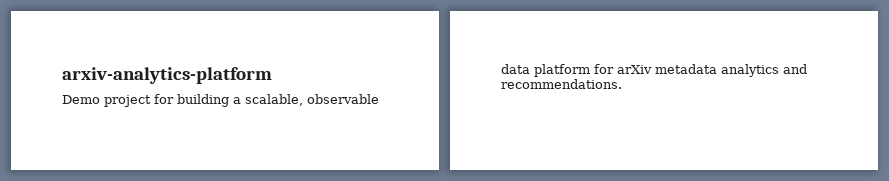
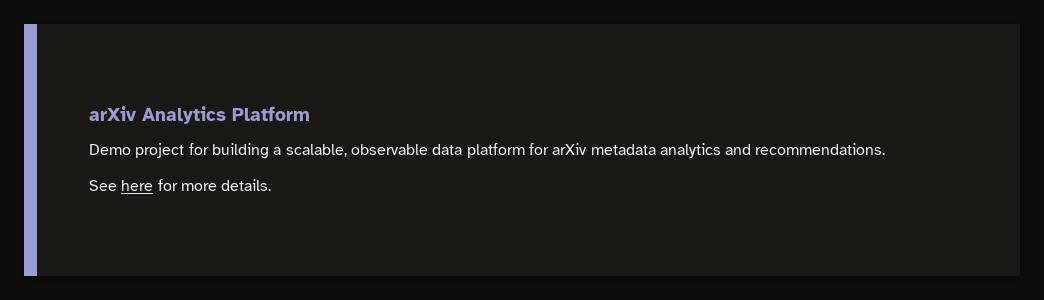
[62,67,272,84] arxiv-analytics-platform -> [89,106,310,124] arXiv Analytics Platform
(622, 84) none -> [89,179,272,191] // See here for more details.

